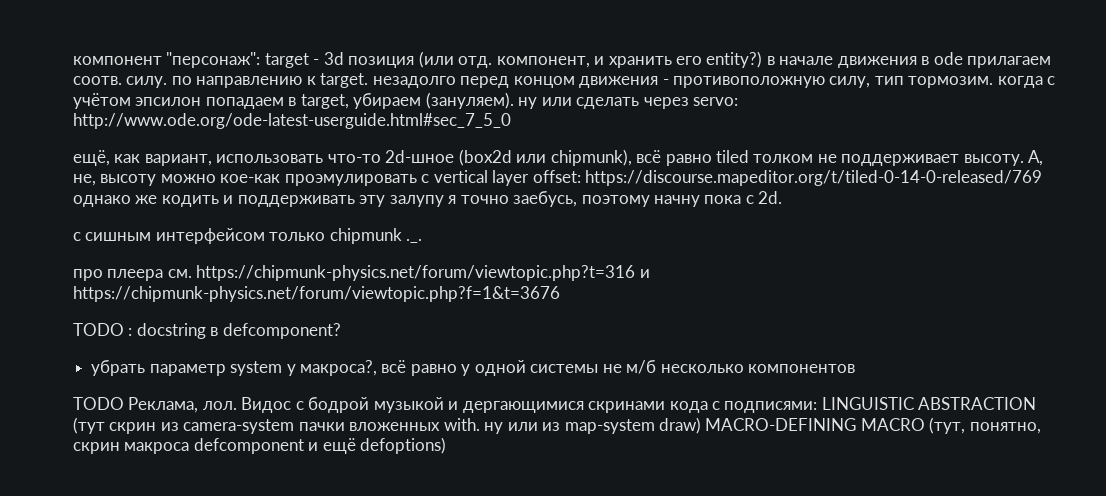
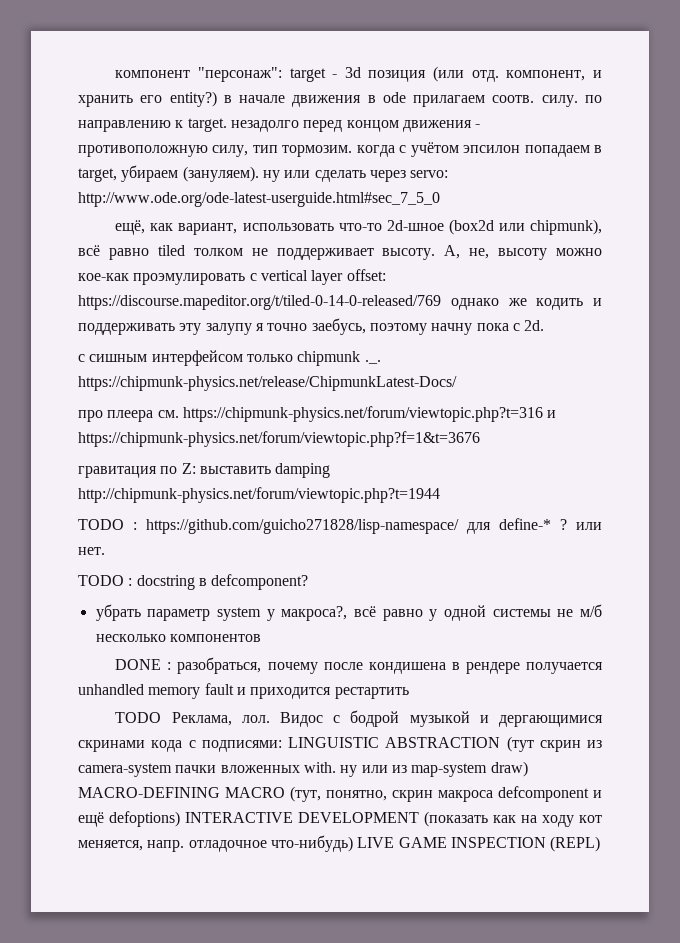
(423, 241) none -> [78,376,457,391] https://chipmunk-physics.net/release/ChipmunkLatest-Docs/
(560, 294) none -> [78,463,331,478] [78,487,440,503] [78,518,602,534] [78,547,105,555] // гравитация по Z: выставить damping http://chipmunk-physics.net/forum/viewtopic.php?t=1944 // TODO : https://github.com/guicho271828/lisp-namespace/ для define-* ? или нет.
(856, 368) none -> [115,657,603,674] [78,683,409,699] // DONE : разобраться, почему после кондишена в рендере получается unhandled memory fault и приходится рестартить
(447, 445) none -> [185,811,602,827] [78,835,601,852] INTERACTIVE DEVELOPMENT (показать как на ходу кот меняется, напр. отладочное что-нибудь) LIVE GAME INSPECTION (REPL)

